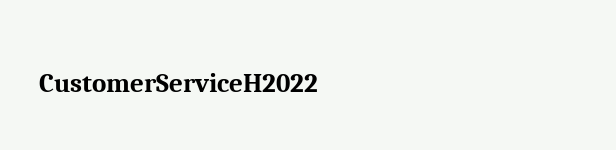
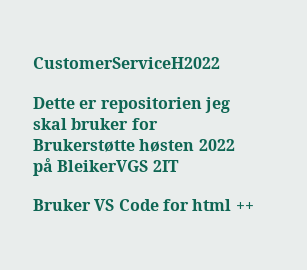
(318, 82) none -> [33,97,230,113] [33,118,158,130] [33,139,235,152] [33,158,179,176] [33,199,254,211] // Dette er repositorien jeg skal bruker for Brukerstøtte høsten 2022 på BleikerVGS 2IT // Bruker VS Code for html ++

